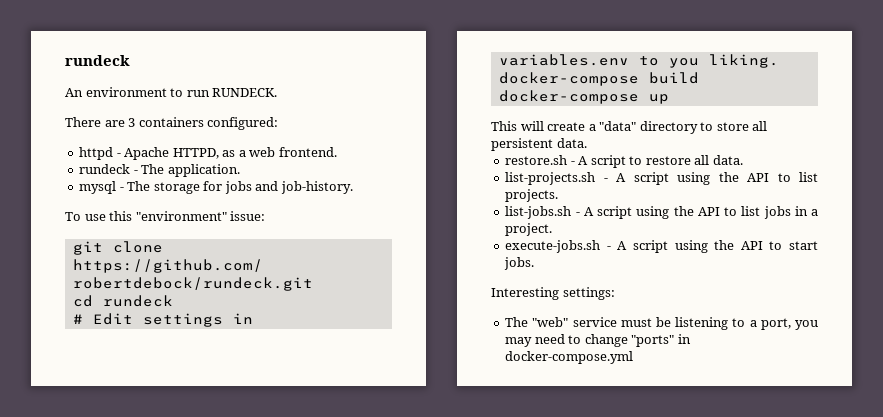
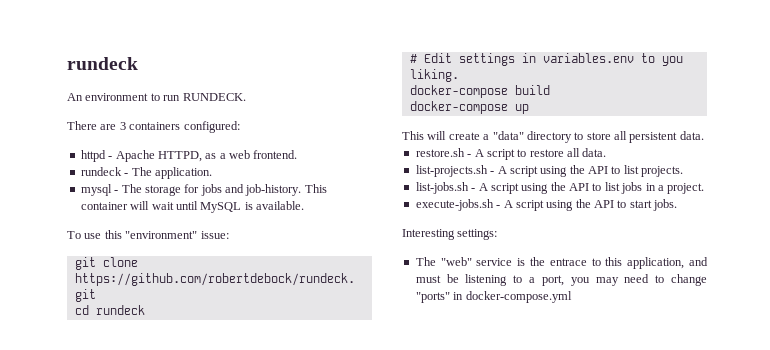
(353, 187) none -> [304,184,327,193] [80,201,304,213] This container will wait until MySQL is available.
(617, 322) none -> [517,257,708,269] is the entrace to this application, and

